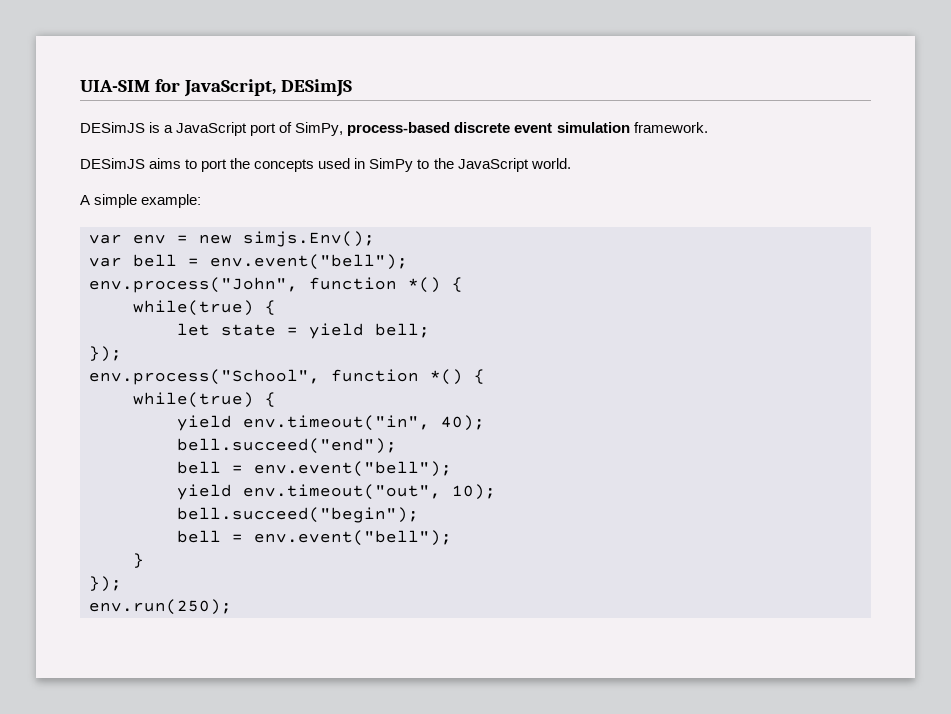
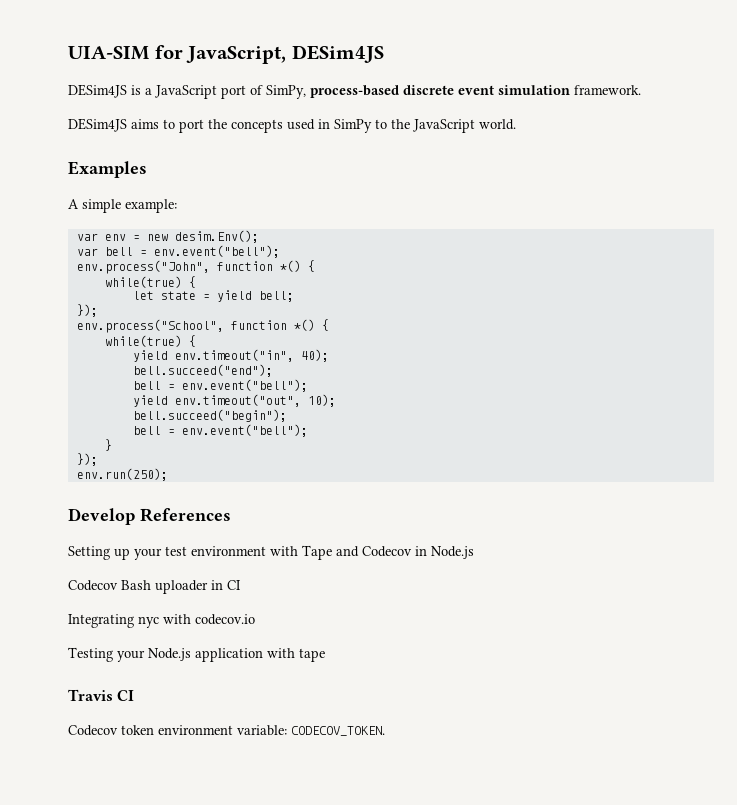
[281,79,353,97] [80,122,145,133] DESimJS // DESimJS -> [291,45,384,63] [68,84,127,98] DESim4JS // DESim4JS
[80,158,145,169] DESimJS -> [68,118,127,132] DESim4JS
(571, 163) none -> [68,161,147,178] // Examples
[243,231,375,247] simjs.Env(); -> [174,230,259,243] desim.Env();
(232, 607) none -> [68,508,231,525] [68,545,474,560] [68,580,241,594] [68,614,255,628] [68,647,325,662] [68,689,135,701] [68,725,385,736] // Develop References // Setting up your test environment with Tape and Codecov in Node.js // Codecov Bash uploader in CI // Integrating nyc with codecov.io // Testing your Node.js application with tape // Travis CI // Codecov token environment variable: CODECOV_TOKEN.

